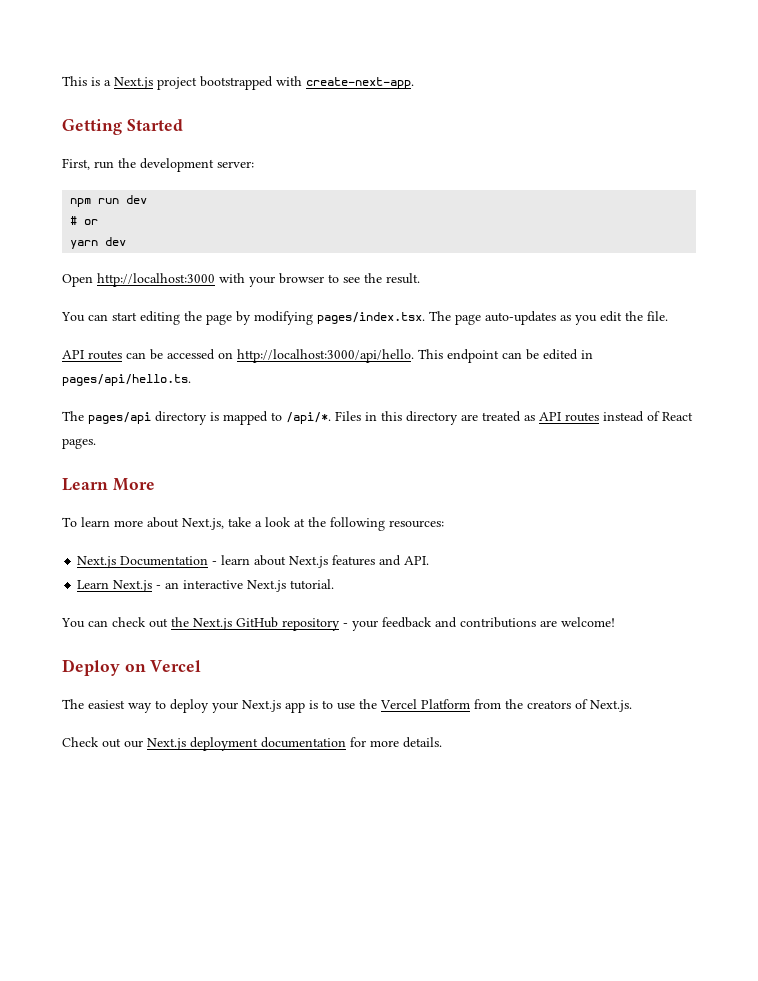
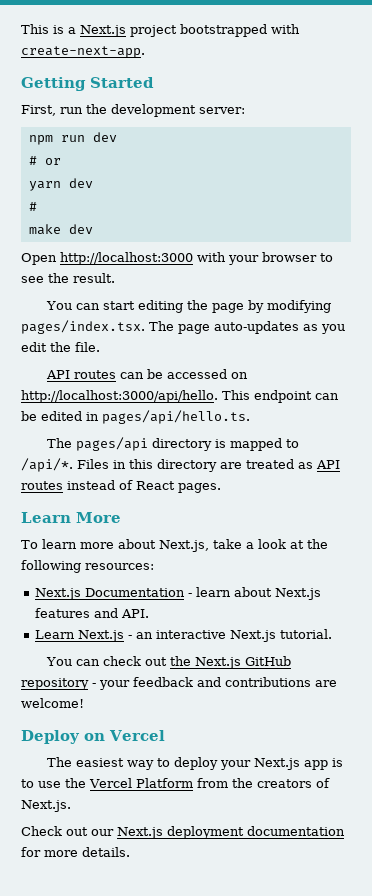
(127, 241) none -> [28,202,37,211] [28,224,93,235] // # // make dev

